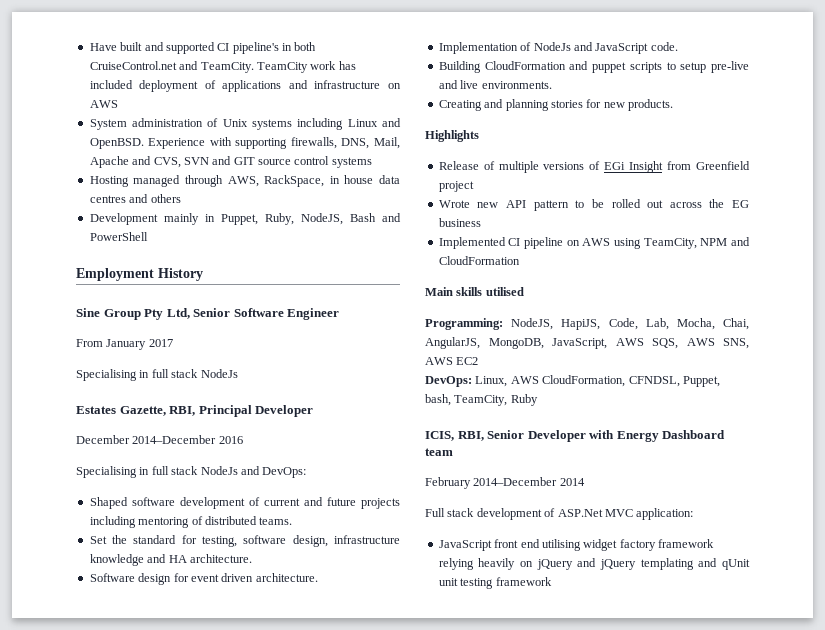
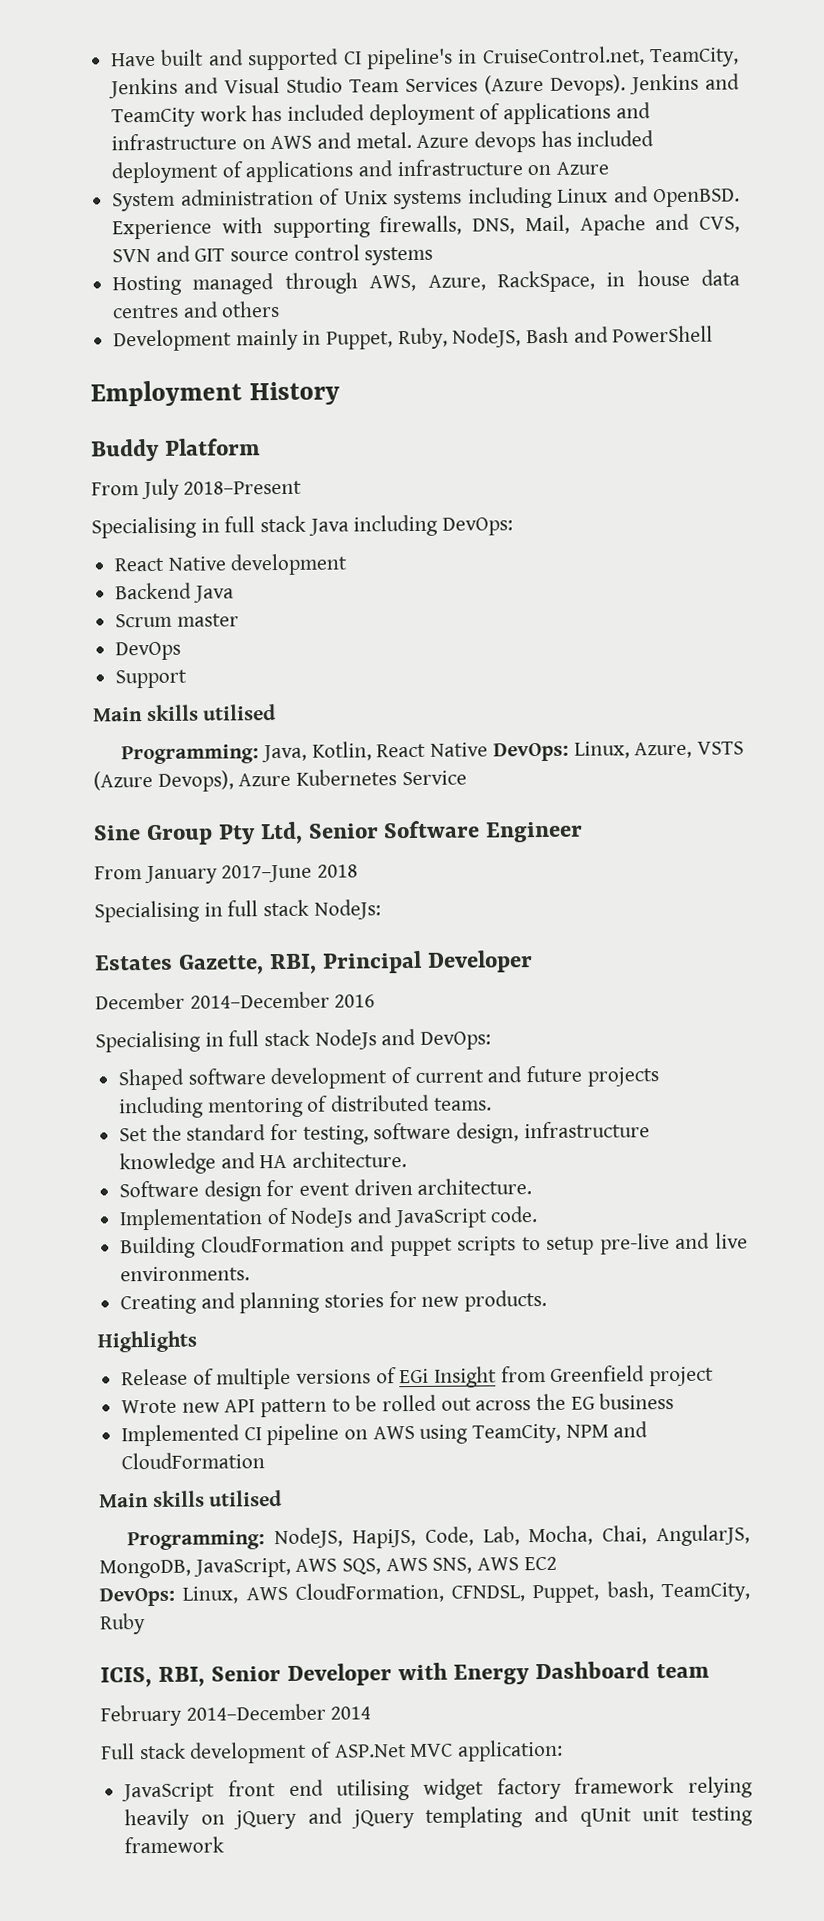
[294,42,317,51] [89,61,254,73] both CruiseControl.net and TeamCity. -> [481,46,739,68] [108,73,740,99] CruiseControl.net, TeamCity, Jenkins and Visual Studio Team Services (Azure Devops). Jenkins and
(118, 104) none -> [317,130,655,153] [111,159,610,184] and metal. Azure devops has included deployment of applications and infrastructure on Azure
(259, 181) none -> [427,274,486,291] Azure,
(203, 274) none -> [90,438,261,462] [91,478,303,501] [91,514,514,539] [114,553,349,576] [115,582,234,603] [115,613,239,628] [115,641,182,661] [115,669,188,689] [93,704,277,722] [121,741,744,765] [93,769,467,792] // Buddy Platform // From July 2018–Present // Specialising in full stack Java including DevOps: // React Native development // Backend Java // Scrum master // DevOps // Support // Main skills utilised // Programming: Java, Kotlin, React Native DevOps: Linux, Azure, VSTS (Azure Devops), Azure Kubernetes Service
[148,339,173,347] [76,369,238,381] 2017 // Specialising in full stack NodeJs -> [221,864,359,883] [94,899,381,923] 2017–June 2018 // Specialising in full stack NodeJs:

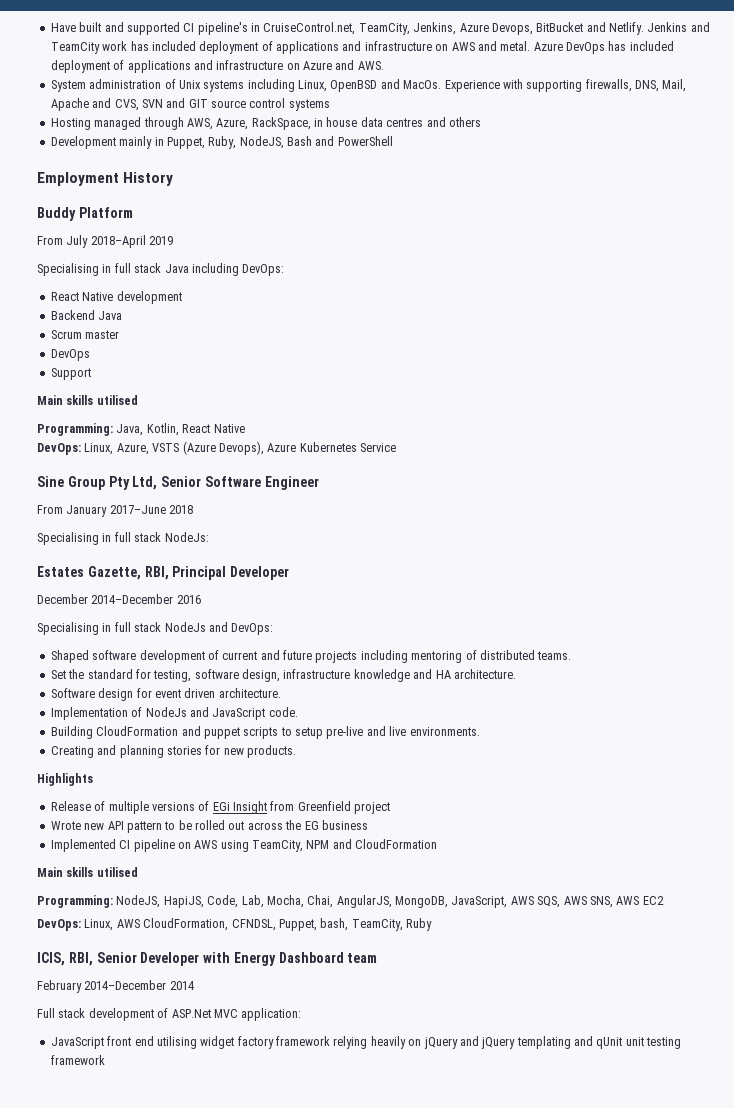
[108,74,627,99] Jenkins and Visual Studio Team Services (Azure Devops). -> [413,22,644,35] Jenkins, Azure Devops, BitBucket and Netlify.
[474,131,537,153] devops -> [566,42,605,54] DevOps
(610, 168) none -> [335,60,384,70] and AWS.
[557,186,740,208] Linux and OpenBSD. -> [298,79,442,92] Linux, OpenBSD and MacOs.
[183,480,303,495] 2018–Present -> [90,235,174,248] 2018–April 2019
(489, 749) none -> (245, 428) //

